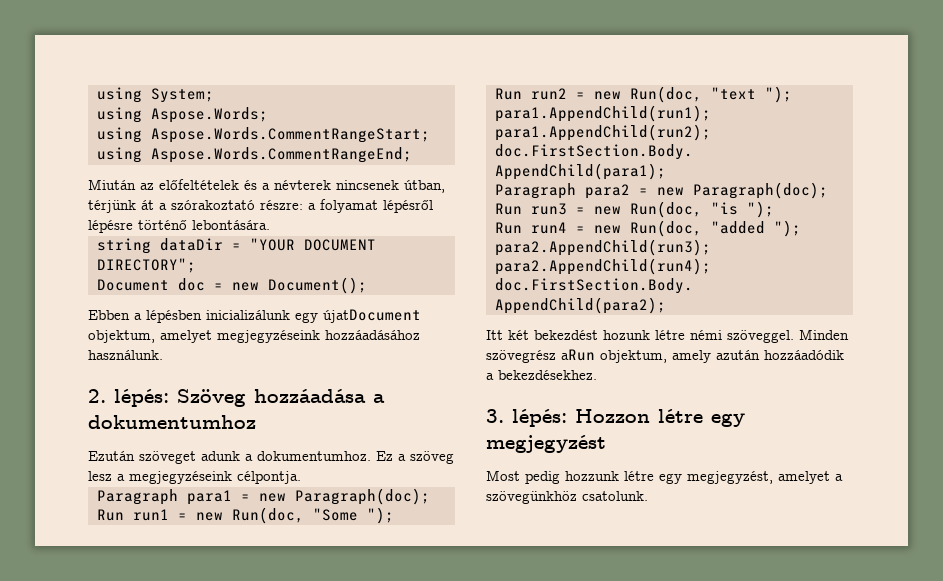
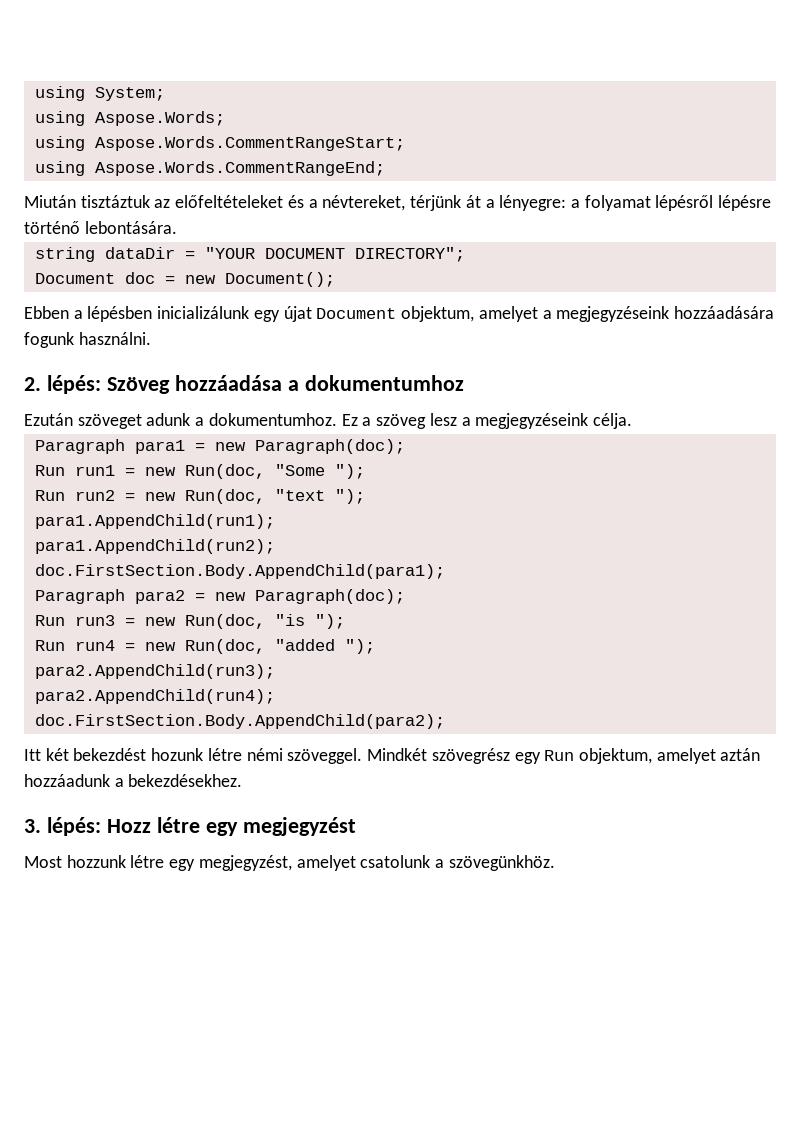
[140,179,445,193] az előfeltételek és a névterek nincsenek útban, -> [80,195,406,211] tisztáztuk az előfeltételeket és a névtereket,
[171,200,303,210] szórakoztató részre: -> [499,195,567,211] lényegre:
[323,309,421,323] [88,330,420,343] [88,350,163,360] újatDocument objektum, amelyet megjegyzéseink hozzáadásához használunk. -> [283,306,774,322] [24,332,151,348] újat Document objektum, amelyet a megjegyzéseink hozzáadására fogunk használni.
[237,471,301,484] célpontja. -> [592,413,632,429] célja.
[799,329,849,340] [486,349,844,363] Minden szövegrész aRun objektum, amely azután hozzáadódik -> [367,748,761,764] [24,774,110,787] Mindkét szövegrész egy Run objektum, amelyet aztán hozzáadunk
[575,409,650,423] Hozzon -> [106,819,151,833] Hozz
[525,471,560,484] pedig -> (62, 862) none
[835,474,843,481] [486,491,648,504] a szövegünkhöz csatolunk. -> [360,855,555,871] csatolunk a szövegünkhöz.

